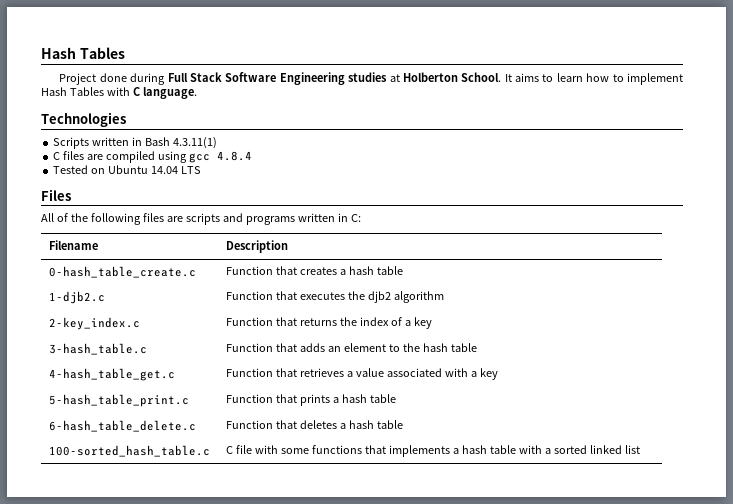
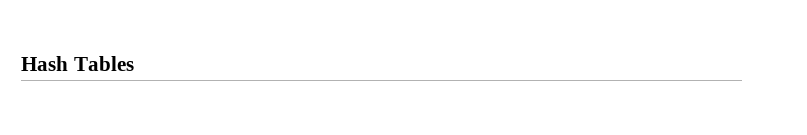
[41,47,125,59] [59,72,684,85] [41,87,197,99] [41,112,126,127] [53,137,217,149] [53,151,252,163] [53,165,201,174] [41,189,71,201] [41,213,361,225] [48,240,98,250] [225,240,288,253] [48,266,196,278] [225,266,403,275] [48,291,105,304] [225,291,444,303] [48,317,140,330] [225,317,432,329] [48,343,147,355] [225,343,477,352] [48,368,175,381] [225,368,498,380] [48,394,189,407] [225,394,396,406] [48,420,196,432] [225,420,403,429] [48,445,210,457] [225,445,640,457] Hash Tables // Project done during Full Stack Software Engineering studies at Holberton School. It aims to learn how to implement Hash Tables with C language. // Technologies // Scripts written in Bash 4.3.11(1) // C files are compiled using gcc 4.8.4 // Tested on Ubuntu 14.04 LTS // Files // All of the following files are scripts and programs written in C: // Filename | Description // 0-hash_table_create.c | Function that creates a hash table // 1-djb2.c | Function that executes the djb2 algorithm // 2-key_index.c | Function that returns the index of a key // 3-hash_table.c | Function that adds an element to the hash table // 4-hash_table_get.c | Function that retrieves a value associated with a key // 5-hash_table_print.c | Function that prints a hash table // 6-hash_table_delete.c | Function that deletes a hash table // 100-sorted_hash_table.c | C file with some functions that implements a hash table with a sorted linked list -> [21,56,134,71] Hash Tables

